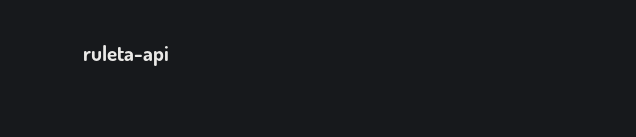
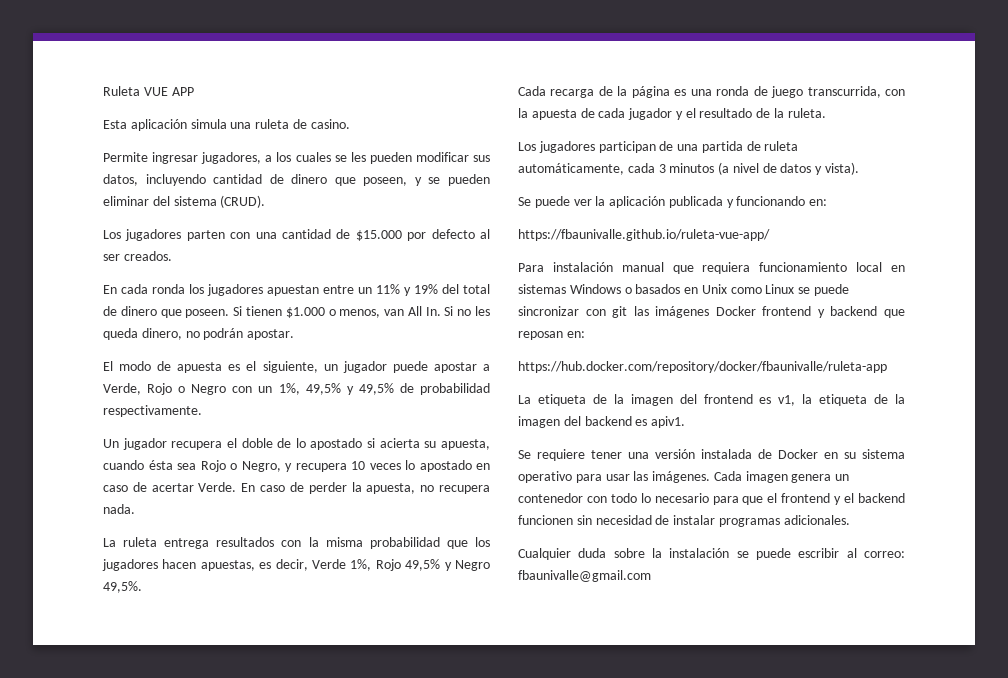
[83,45,169,66] ruleta-api -> [103,86,194,96] [103,119,350,131] [103,152,490,164] [103,174,490,186] [103,195,266,208] [103,229,490,241] [103,251,172,261] [103,284,490,296] [103,306,490,318] [103,328,295,340] [103,361,490,373] [103,383,490,395] [103,405,202,417] [103,438,490,450] [103,460,490,472] [103,482,490,494] [103,504,135,514] [103,537,490,549] [102,559,490,571] [103,581,142,593] [518,86,905,98] [518,108,826,120] [518,141,799,153] [518,162,860,175] [518,196,828,208] [518,229,770,241] [518,262,905,274] [518,284,850,296] [518,306,905,318] [518,331,585,340] [518,361,887,373] [518,394,905,406] [518,416,686,428] [518,449,905,461] [518,471,850,483] [518,493,905,505] [518,515,850,527] [518,548,905,560] [518,570,651,582] Ruleta VUE APP // Esta aplicación simula una ruleta de casino. // Permite ingresar jugadores, a los cuales se les pueden modificar sus datos, incluyendo cantidad de dinero que poseen, y se pueden eliminar del sistema (CRUD). // Los jugadores parten con una cantidad de $15.000 por defecto al ser creados. // En cada ronda los jugadores apuestan entre un 11% y 19% del total de dinero que poseen. Si tienen $1.000 o menos, van All In. Si no les queda dinero, no podrán apostar. // El modo de apuesta es el siguiente, un jugador puede apostar a Verde, Rojo o Negro con un 1%, 49,5% y 49,5% de probabilidad respectivamente. // Un jugador recupera el doble de lo apostado si acierta su apuesta, cuando ésta sea Rojo o Negro, y recupera 10 veces lo apostado en caso de acertar Verde. En caso de perder la apuesta, no recupera nada. // La ruleta entrega resultados con la misma probabilidad que los jugadores hacen apuestas, es decir, Verde 1%, Rojo 49,5% y Negro 49,5%. // Cada recarga de la página es una ronda de juego transcurrida, con la apuesta de cada jugador y el resultado de la ruleta. // Los jugadores participan de una partida de ruleta automáticamente, cada 3 minutos (a nivel de datos y vista). // Se puede ver la aplicación publicada y funcionando en: // https://fbaunivalle.github.io/ruleta-vue-app/ // Para instalación manual que requiera funcionamiento local en sistemas Windows o basados en Unix como Linux se puede sincronizar con git las imágenes Docker frontend y backend que reposan en: // https://hub.docker.com/repository/docker/fbaunivalle/ruleta-app // La etiqueta de la imagen del frontend es v1, la etiqueta de la imagen del backend es apiv1. // Se requiere tener una versión instalada de Docker en su sistema operativo para usar las imágenes. Cada imagen genera un contenedor con todo lo necesario para que el frontend y el backend funcionen sin necesidad de instalar programas adicionales. // Cualquier duda sobre la instalación se puede escribir al correo: fbaunivalle@gmail.com

